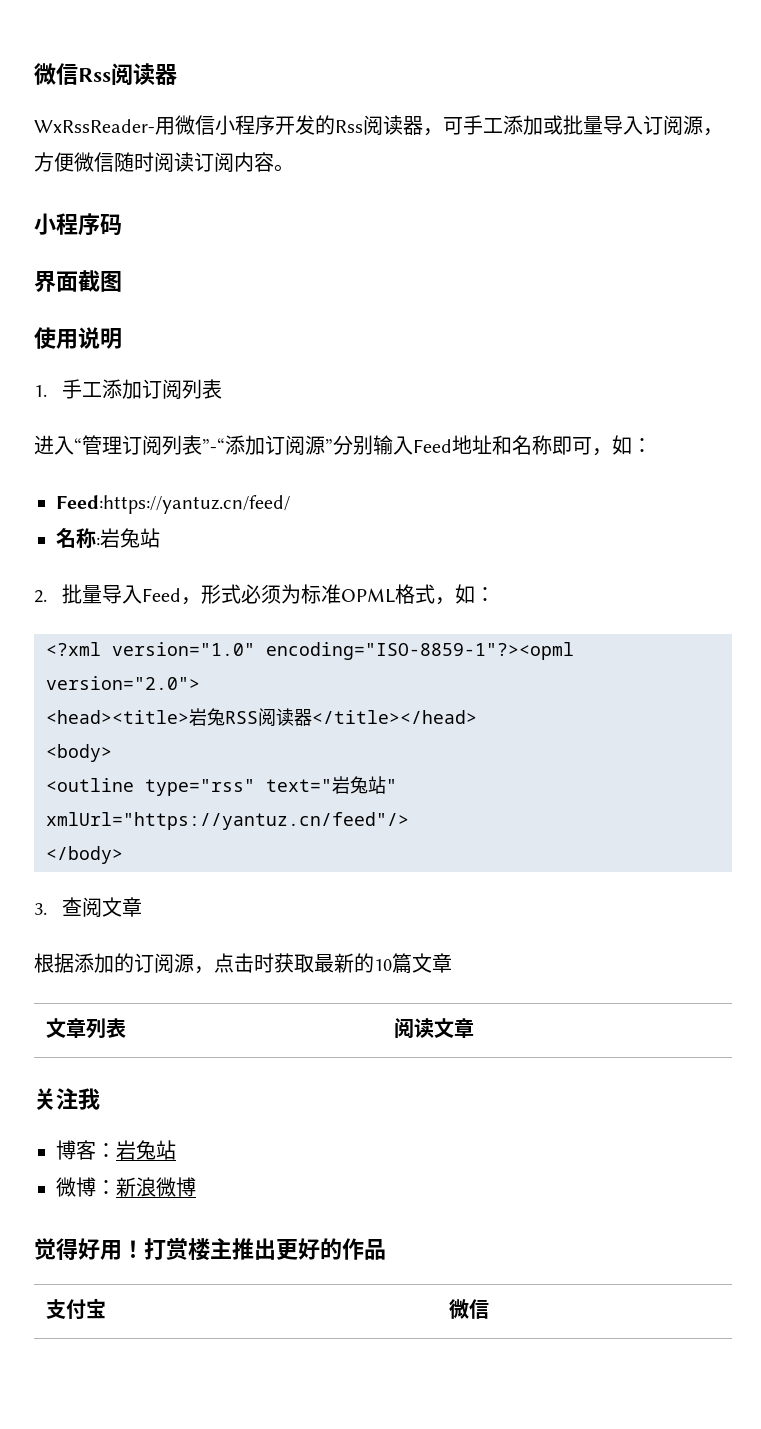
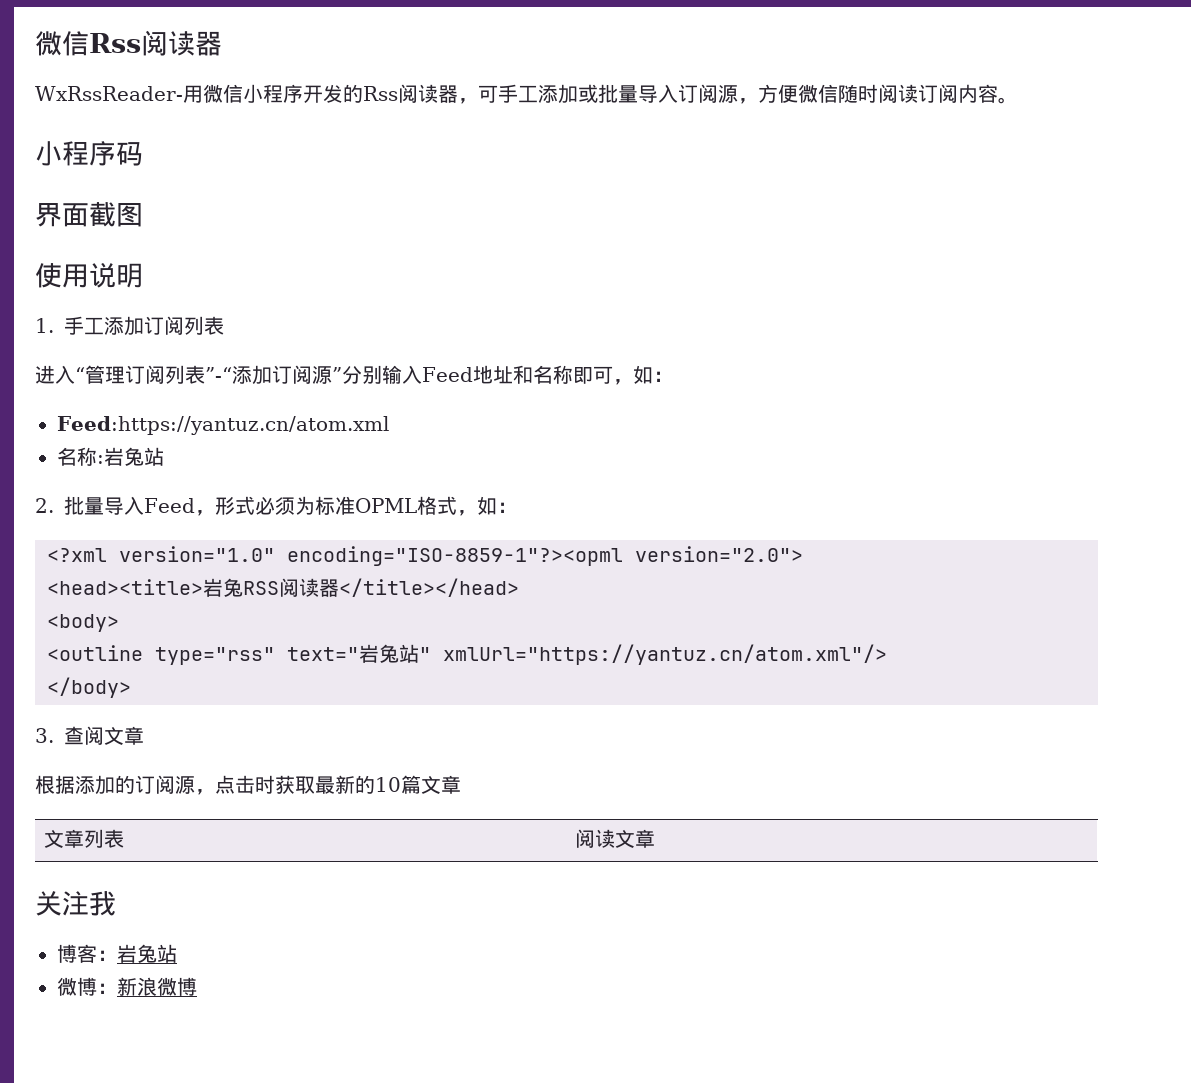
[56,495,290,514] Feed:https://yantuz.cn/feed/ -> [57,416,389,435] Feed:https://yantuz.cn/atom.xml
[46,812,409,830] xmlUrl="https://yantuz.cn/feed"/> -> [443,644,887,665] xmlUrl="https://yantuz.cn/atom.xml"/>
[34,1238,386,1261] [46,1299,107,1320] [449,1299,490,1319] // 觉得好用！打赏楼主推出更好的作品 // 支付宝 | 微信 -> (197, 986) none

